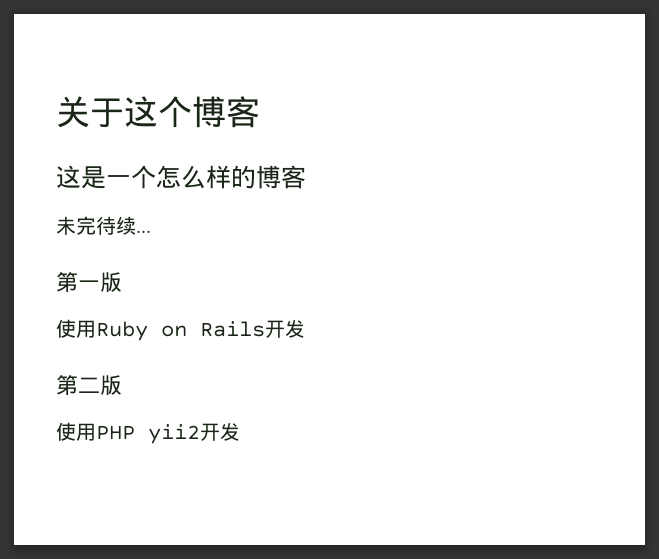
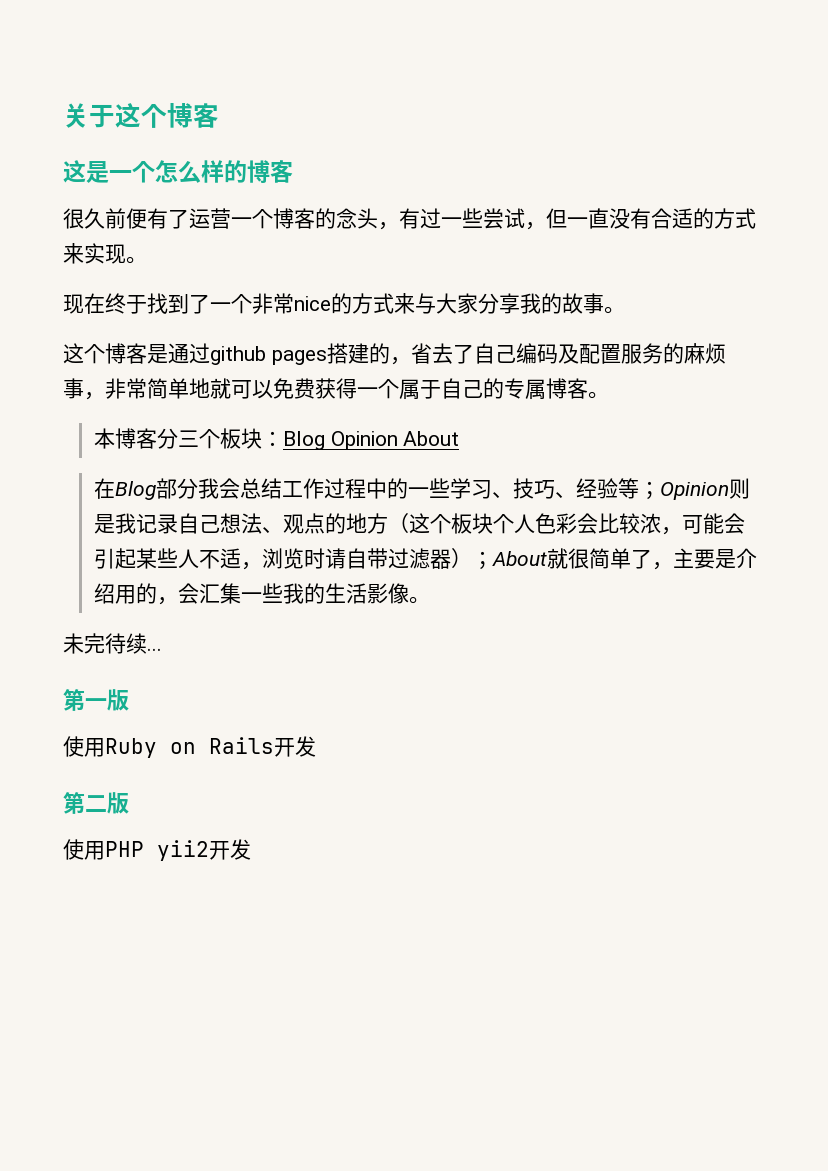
(306, 177) none -> [63,208,756,230] [63,243,147,264] [63,293,625,314] [63,343,726,365] [63,378,609,400] [93,428,460,450] [93,478,750,500] [93,513,745,535] [93,548,757,570] [93,583,430,605] // 很久前便有了运营一个博客的念头，有过一些尝试，但一直没有合适的方式来实现。 // 现在终于找到了一个非常nice的方式来与大家分享我的故事。 // 这个博客是通过github pages搭建的，省去了自己编码及配置服务的麻烦事，非常简单地就可以免费获得一个属于自己的专属博客。 // 本博客分三个板块：Blog Opinion About // 在Blog部分我会总结工作过程中的一些学习、技巧、经验等；Opinion则是我记录自己想法、观点的地方（这个板块个人色彩会比较浓，可能会引起某些人不适，浏览时请自带过滤器）；About就很简单了，主要是介绍用的，会汇集一些我的生活影像。

